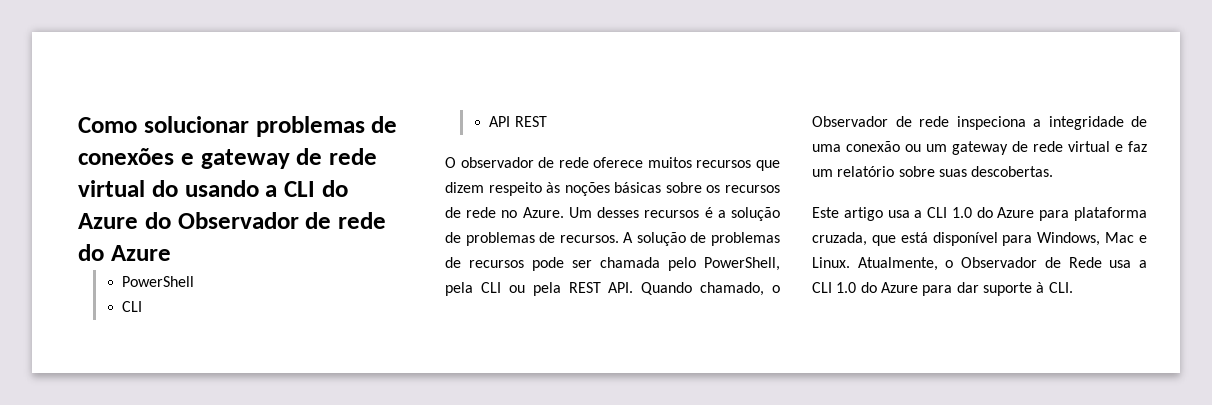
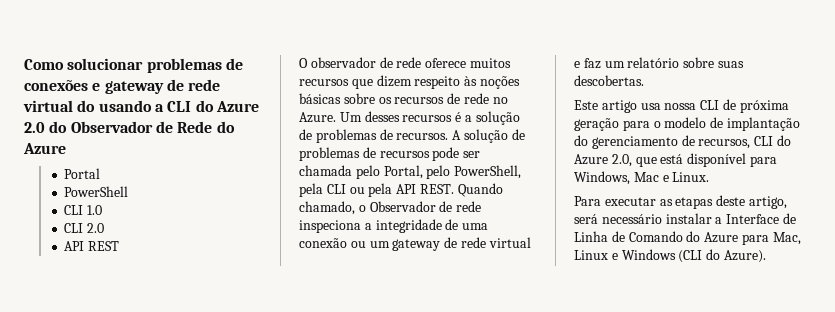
(138, 221) none -> [24,122,45,133] 2.0
[338,212,386,229] [78,244,171,261] rede do Azure -> [177,121,235,133] [23,143,66,154] [64,168,101,179] Rede do Azure // Portal
(143, 306) none -> [87,205,103,215] [64,223,105,233] 1.0 // CLI 2.0
(696, 264) none -> [383,165,451,179] Portal, pelo
[568,282,634,293] REST API. -> [396,184,454,194] API REST.
[914,207,1147,221] [812,232,867,246] a CLI 1.0 do Azure para plataforma cruzada, -> [664,99,789,113] [574,117,800,131] [574,135,791,149] [574,154,632,167] nossa CLI de próxima geração para o modelo de implantação do gerenciamento de recursos, CLI do Azure 2.0,
[857,257,1147,271] [812,282,1073,296] Atualmente, o Observador de Rede usa a CLI 1.0 do Azure para dar suporte à CLI. -> [574,195,787,209] [574,213,796,224] [574,231,801,245] [574,249,766,263] // Para executar as etapas deste artigo, será necessário instalar a Interface de Linha de Comando do Azure para Mac, Linux e Windows (CLI do Azure).

